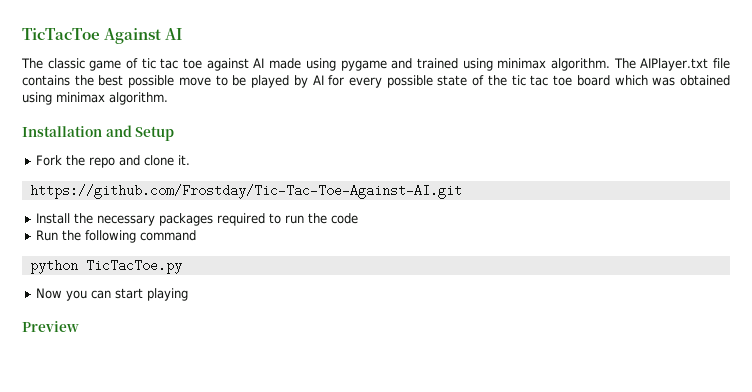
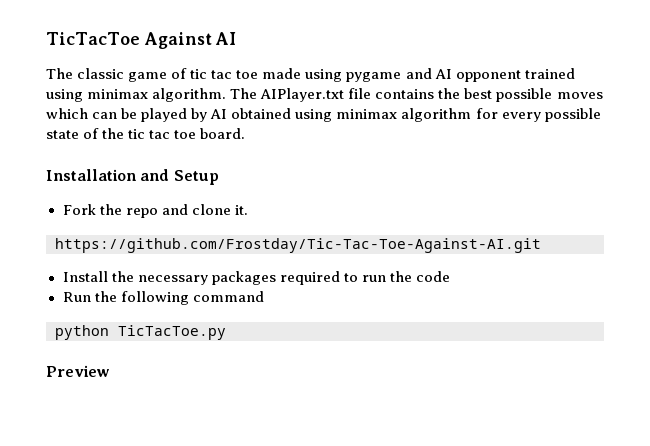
[206,58,265,71] against AI -> (259, 74) none
(413, 63) none -> [434,69,521,82] AI opponent
[178,75,228,86] move to -> [556,92,603,99] [46,108,118,119] moves which can
(324, 80) none -> [231,108,472,122] obtained using minimax algorithm
[576,75,731,86] [22,92,168,105] board which was obtained using minimax algorithm. -> [200,128,246,139] board.
[36,288,189,301] // Now you can start playing -> (226, 332) none

